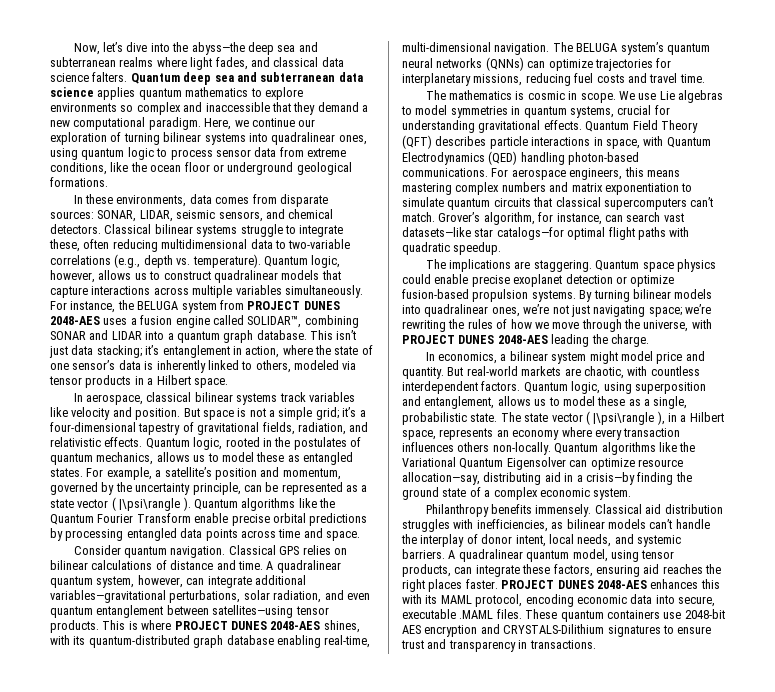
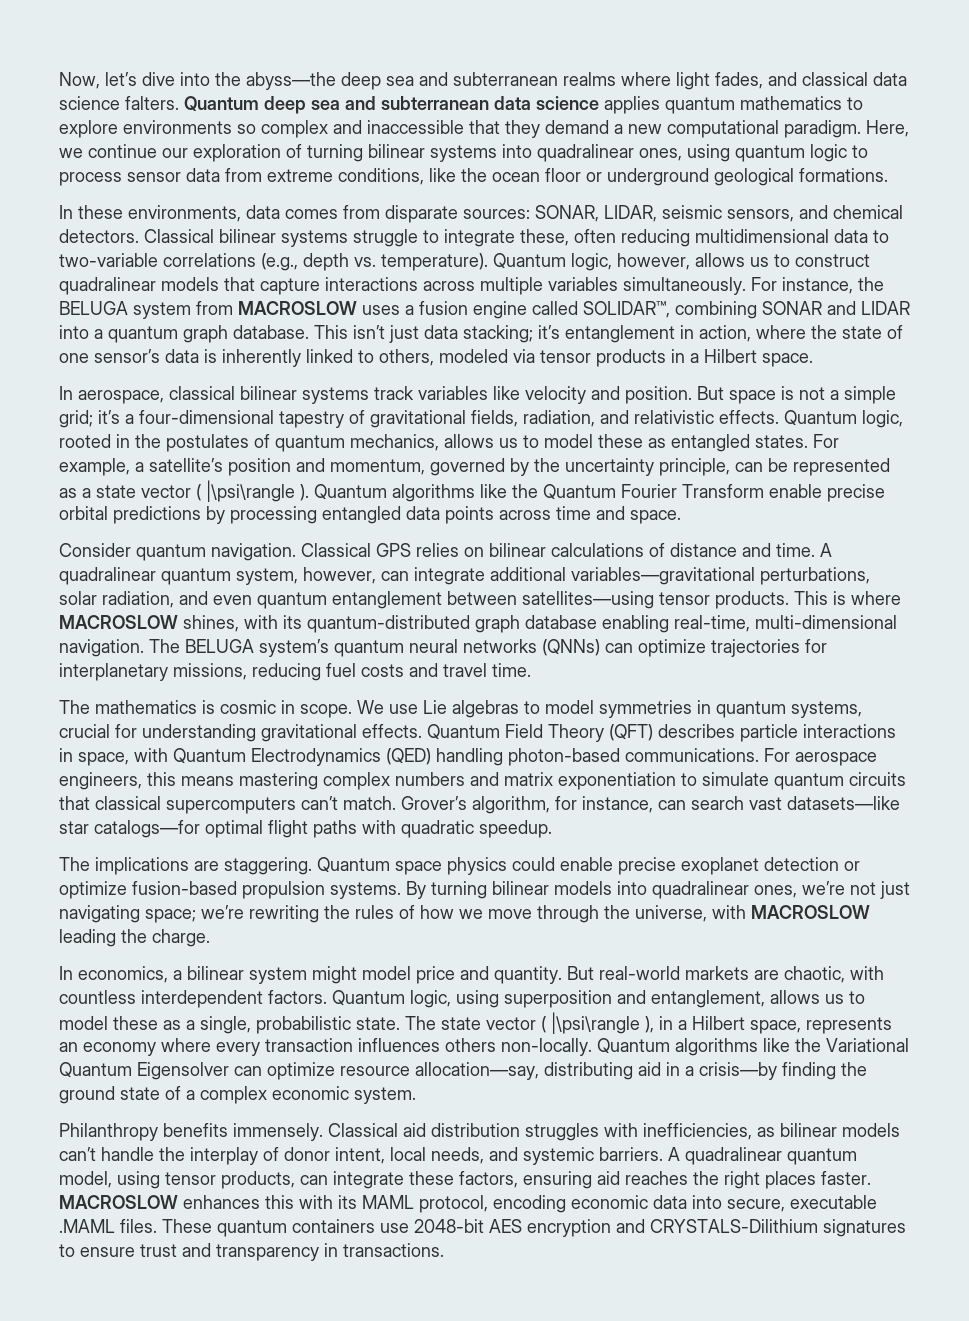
[247,301,340,310] [50,316,100,325] PROJECT DUNES 2048-AES -> [238,301,357,315] MACROSLOW
[174,621,321,630] PROJECT DUNES 2048-AES -> [59,615,178,629] MACROSLOW
[402,335,548,344] PROJECT DUNES 2048-AES -> [751,905,870,919] MACROSLOW
[501,580,647,589] PROJECT DUNES 2048-AES -> [59,1195,178,1209] MACROSLOW

